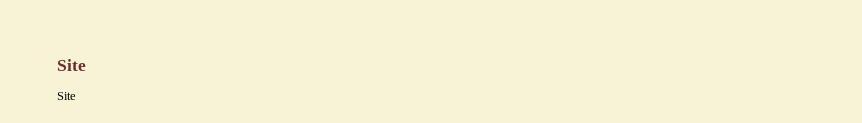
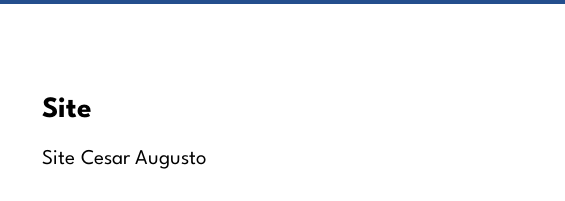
(76, 96) none -> [80,149,207,169] Cesar Augusto

